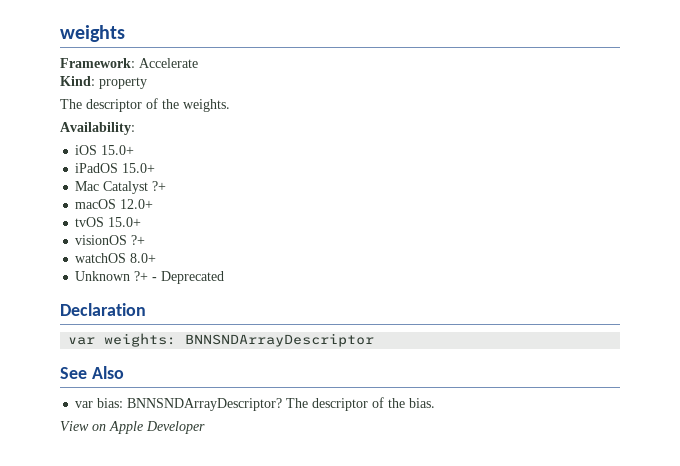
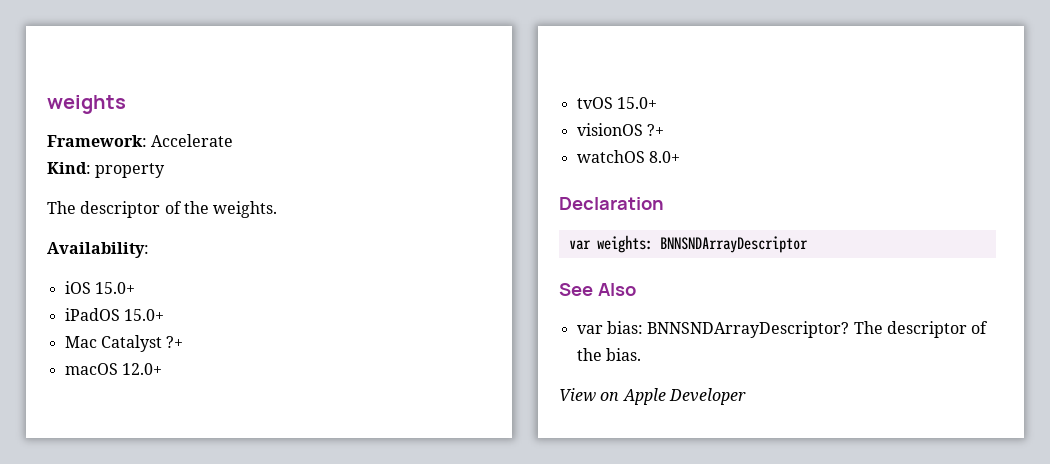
[75,271,225,284] // Unknown ?+ - Deprecated -> (680, 157) none

